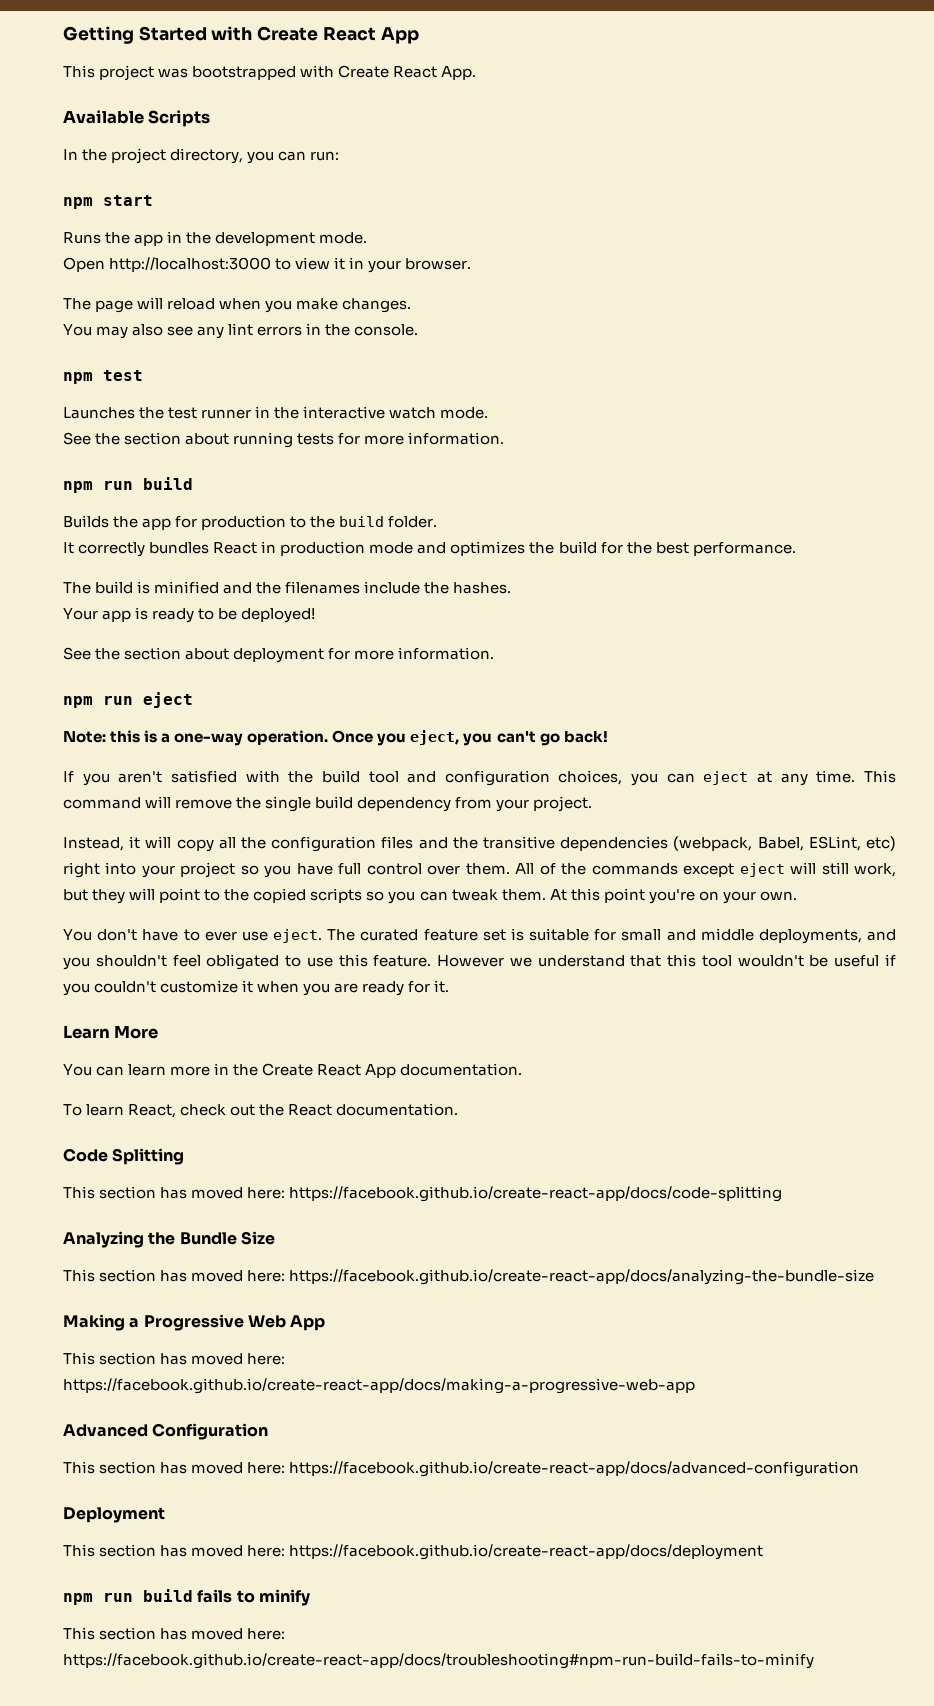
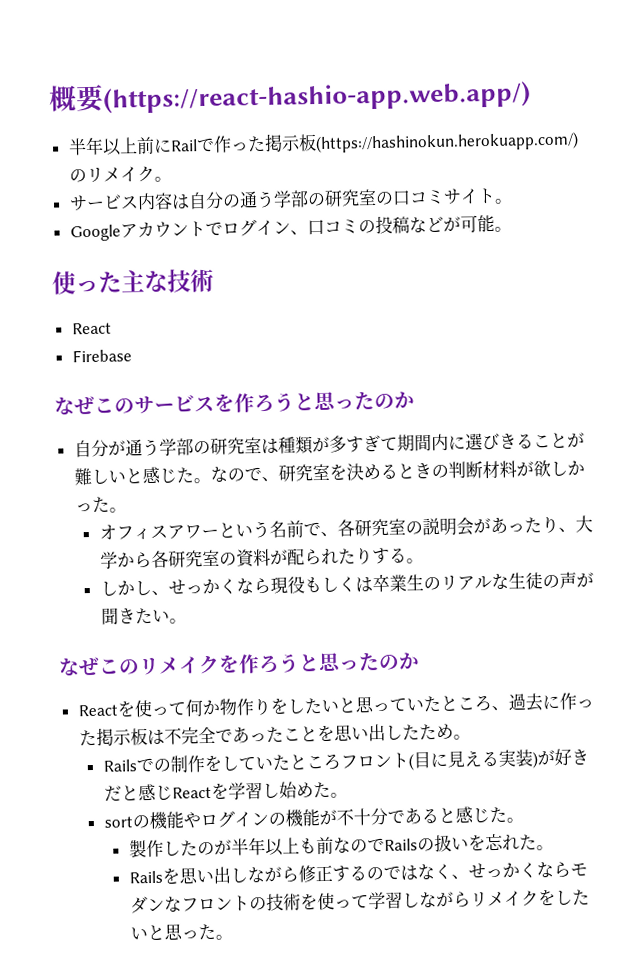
[63,26,419,44] [63,65,477,81] [63,110,211,127] [63,148,340,164] [63,195,153,209] [63,231,368,246] [63,257,472,273] [63,297,412,313] [63,323,419,339] [63,370,143,384] [63,406,489,419] [63,432,505,448] [63,477,193,493] [63,515,438,530] [63,541,796,557] [63,581,512,594] [63,607,316,623] [63,647,495,663] [63,692,193,708] [63,730,608,746] [63,770,896,786] [63,796,593,812] [63,836,897,852] [63,862,897,878] [63,888,797,904] [63,928,896,944] [63,954,896,970] [63,980,450,996] [63,1025,159,1039] [63,1063,523,1078] [63,1103,459,1118] [63,1148,185,1165] [63,1186,783,1202] [63,1231,275,1248] [63,1269,875,1285] [63,1314,326,1331] [63,1352,286,1365] [63,1378,695,1394] [63,1423,269,1440] [63,1461,860,1477] [63,1507,165,1523] [63,1544,764,1560] [63,1589,310,1606] [63,1627,286,1640] [63,1653,814,1669] Getting Started with Create React App // This project was bootstrapped with Create React App. // Available Scripts // In the project directory, you can run: // npm start // Runs the app in the development mode. // Open http://localhost:3000 to view it in your browser. // The page will reload when you make changes. // You may also see any lint errors in the console. // npm test // Launches the test runner in the interactive watch mode. // See the section about running tests for more information. // npm run build // Builds the app for production to the build folder. // It correctly bundles React in production mode and optimizes the build for the best performance. // The build is minified and the filenames include the hashes. // Your app is ready to be deployed! // See the section about deployment for more information. // npm run eject // Note: this is a one-way operation. Once you eject, you can't go back! // If you aren't satisfied with the build tool and configuration choices, you can eject at any time. This command will remove the single build dependency from your project. // Instead, it will copy all the configuration files and the transitive dependencies (webpack, Babel, ESLint, etc) right into your project so you have full control over them. All of the commands except eject will still work, but they will point to the copied scripts so you can tweak them. At this point you're on your own. // You don't have to ever use eject. The curated feature set is suitable for small and middle deployments, and you shouldn't feel obligated to use this feature. However we understand that this tool wouldn't be useful if you couldn't customize it when you are ready for it. // Learn More // You can learn more in the Create React App documentation. // To learn React, check out the React documentation. // Code Splitting // This section has moved here: https://facebook.github.io/create-react-app/docs/code-splitting // Analyzing the Bundle Size // This section has moved here: https://facebook.github.io/create-react-app/docs/analyzing-the-bundle-size // Making a Progressive Web App // This section has moved here: https://facebook.github.io/create-react-app/docs/making-a-progressive-web-app // Advanced Configuration // This section has moved here: https://facebook.github.io/create-react-app/docs/advanced-configuration // Deployment // This section has moved here: https://facebook.github.io/create-react-app/docs/deployment // npm run build fails to minify // This section has moved here: https://facebook.github.io/create-react-app/docs/troubleshooting#npm-run-build-fails-to-minify -> [48,81,531,114] [67,131,579,156] [68,165,172,183] [68,187,513,212] [69,214,512,242] [52,268,214,295] [71,322,112,335] [71,349,132,363] [54,391,415,415] [73,432,585,458] [73,459,585,486] [74,496,127,513] [98,515,593,540] [99,547,424,569] [99,571,594,596] [100,607,187,625] [58,651,420,676] [77,692,594,718] [78,723,471,747] [102,748,589,773] [103,781,348,802] [103,806,524,830] [128,833,554,858] [128,861,588,885] [129,888,590,914] [129,923,233,941] 概要(https://react-hashio-app.web.app/) // 半年以上前にRailで作った掲示板(https://hashinokun.herokuapp.com/)のリメイク。 // サービス内容は自分の通う学部の研究室の口コミサイト。 // Googleアカウントでログイン、口コミの投稿などが可能。 // 使った主な技術 // React // Firebase // なぜこのサービスを作ろうと思ったのか // 自分が通う学部の研究室は種類が多すぎて期間内に選びきることが難しいと感じた。なので、研究室を決めるときの判断材料が欲しかった。 // オフィスアワーという名前で、各研究室の説明会があったり、大学から各研究室の資料が配られたりする。 // しかし、せっかくなら現役もしくは卒業生のリアルな生徒の声が聞きたい。 // なぜこのリメイクを作ろうと思ったのか // Reactを使って何か物作りをしたいと思っていたところ、過去に作った掲示板は不完全であったことを思い出したため。 // Railsでの制作をしていたところフロント(目に見える実装)が好きだと感じReactを学習し始めた。 // sortの機能やログインの機能が不十分であると感じた。 // 製作したのが半年以上も前なのでRailsの扱いを忘れた。 // Railsを思い出しながら修正するのではなく、せっかくならモダンなフロントの技術を使って学習しながらリメイクをしたいと思った。

